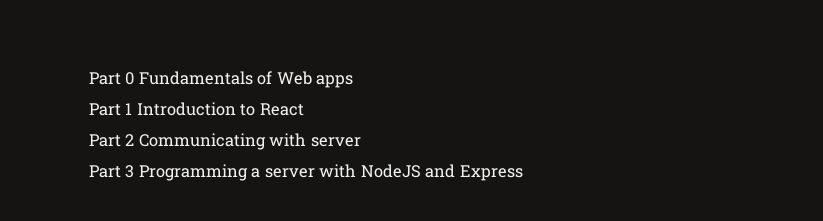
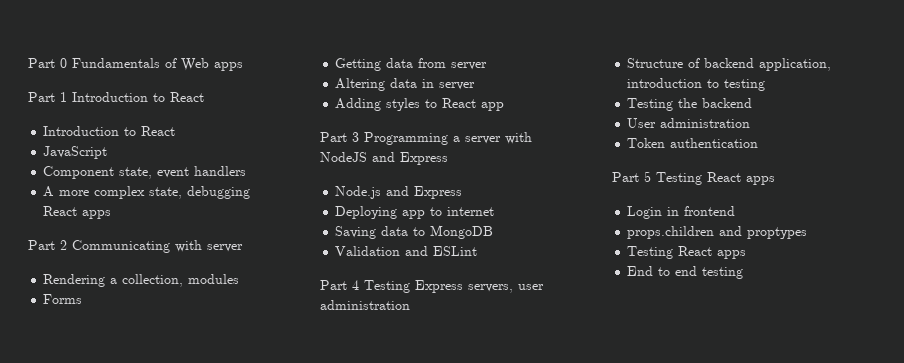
(304, 109) none -> [43,126,176,136] [43,146,108,159] [43,166,247,179] [43,186,251,199] [43,206,112,219] // Introduction to React // JavaScript // Component state, event handlers // A more complex state, debugging React apps
(361, 142) none -> [43,274,240,287] [43,294,83,304] [335,58,488,71] [335,78,476,91] [335,98,505,111] // Rendering a collection, modules // Forms // Getting data from server // Altering data in server // Adding styles to React app
(523, 173) none -> [335,186,463,199] [335,206,495,219] [335,225,494,239] [335,246,478,256] [320,280,544,293] [320,300,410,310] [627,58,832,71] [627,78,766,91] [627,98,753,111] [627,118,751,128] [627,138,759,148] [612,171,775,185] [627,206,736,219] [627,226,808,239] [627,246,747,259] [627,266,744,279] // Node.js and Express // Deploying app to internet // Saving data to MongoDB // Validation and ESLint // Part 4 Testing Express servers, user administration // Structure of backend application, introduction to testing // Testing the backend // User administration // Token authentication // Part 5 Testing React apps // Login in frontend // props.children and proptypes // Testing React apps // End to end testing

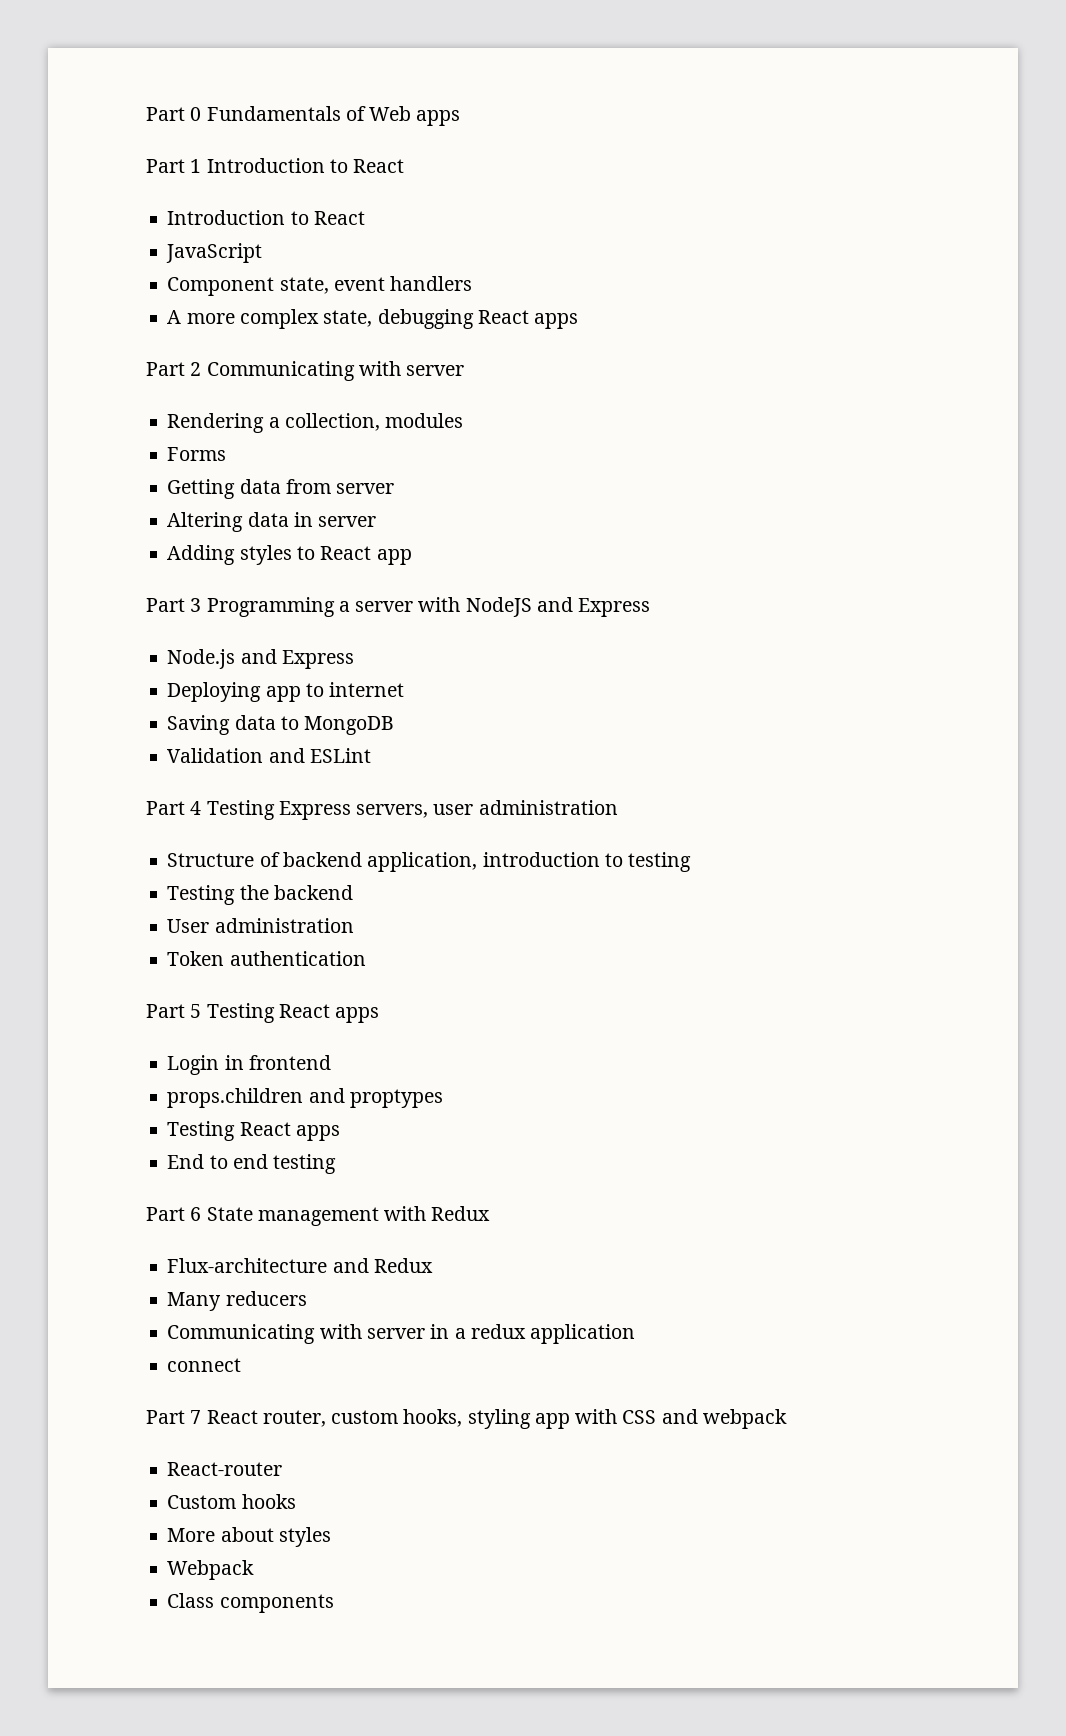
(744, 273) none -> [146,1206,491,1226] [167,1258,433,1273] [167,1291,307,1311] [167,1324,636,1344] [167,1358,242,1372] [146,1409,787,1429] [167,1462,283,1476] [167,1494,296,1509] [167,1527,331,1547] [167,1560,255,1580] [167,1593,334,1613] // Part 6 State management with Redux // Flux-architecture and Redux // Many reducers // Communicating with server in a redux application // connect // Part 7 React router, custom hooks, styling app with CSS and webpack // React-router // Custom hooks // More about styles // Webpack // Class components

